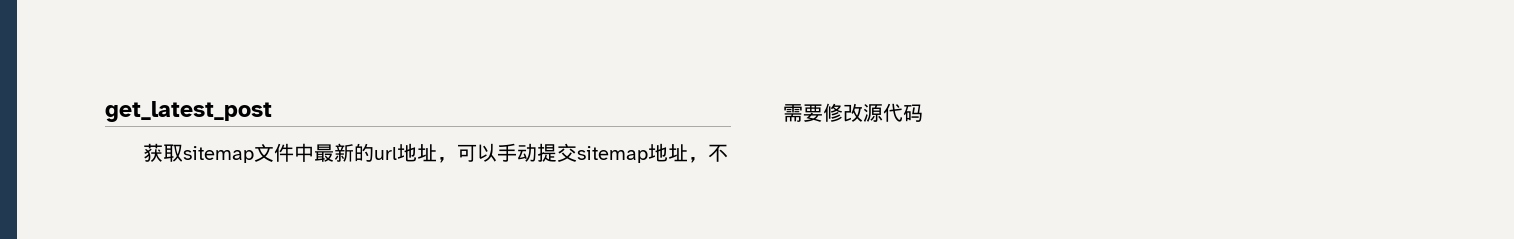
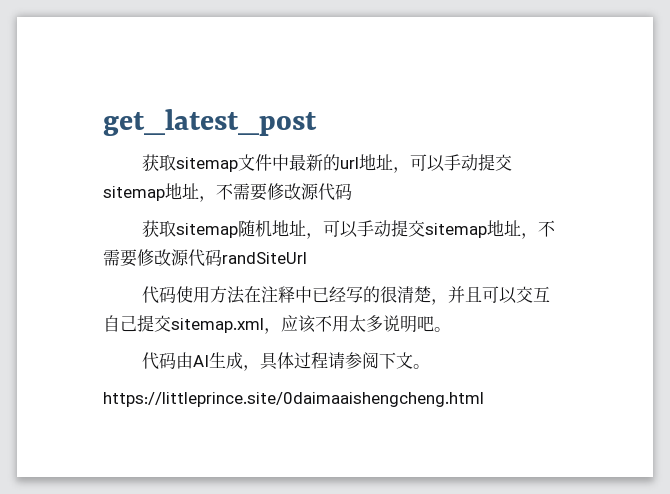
(923, 113) none -> [142,220,556,239] [103,249,307,267] [142,286,551,305] [103,315,451,334] [142,352,431,371] [103,392,484,407] // 获取sitemap随机地址，可以手动提交sitemap地址，不需要修改源代码randSiteUrl // 代码使用方法在注释中已经写的很清楚，并且可以交互自己提交sitemap.xml，应该不用太多说明吧。 // 代码由AI生成，具体过程请参阅下文。 // https://littleprince.site/0daimaaishengcheng.html

